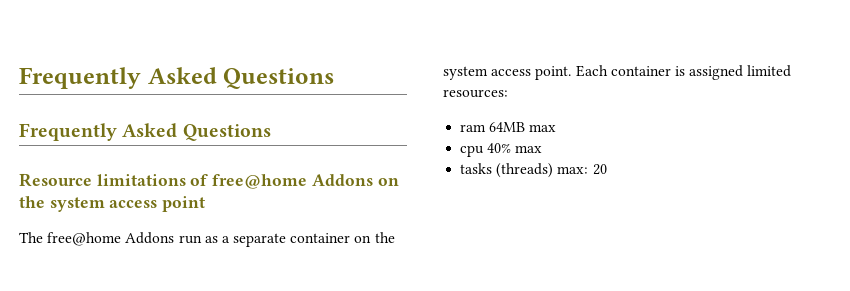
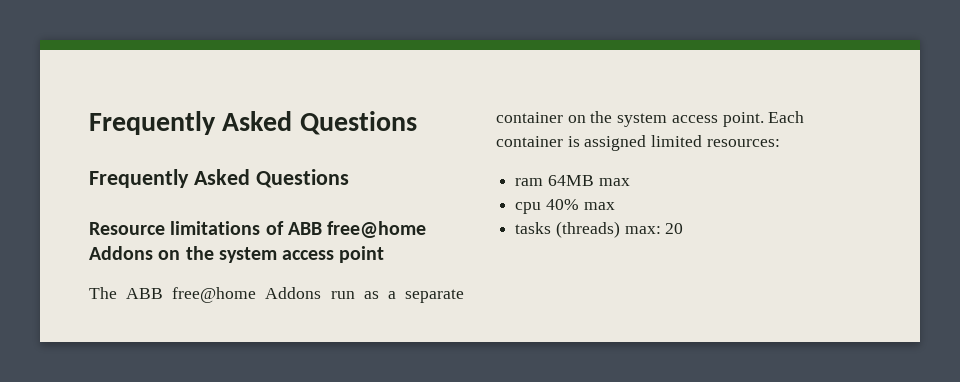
(209, 180) none -> [287,222,322,235] ABB
(43, 237) none -> [126,288,164,299] ABB

